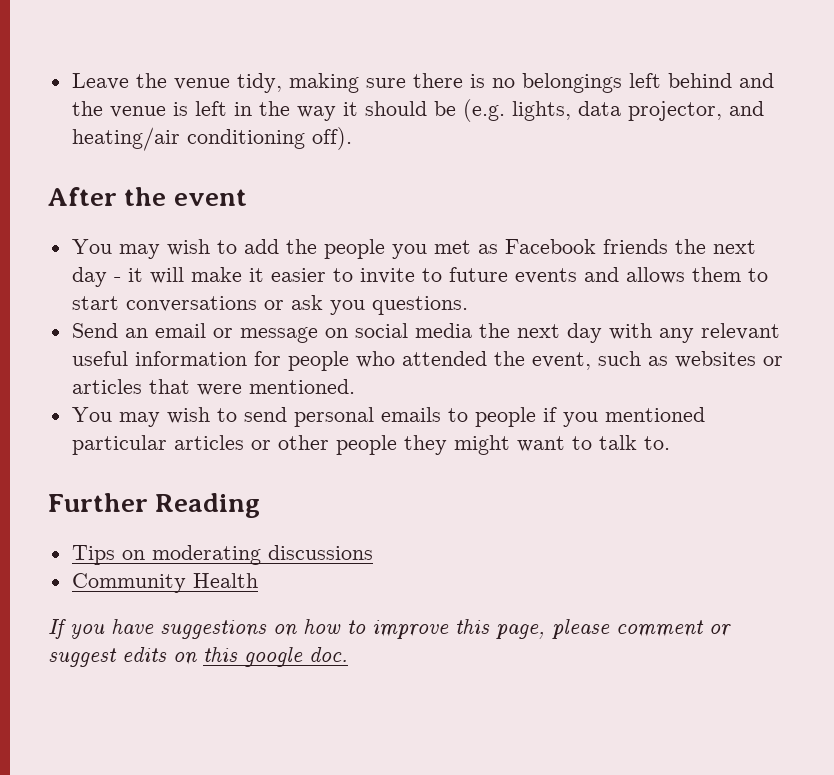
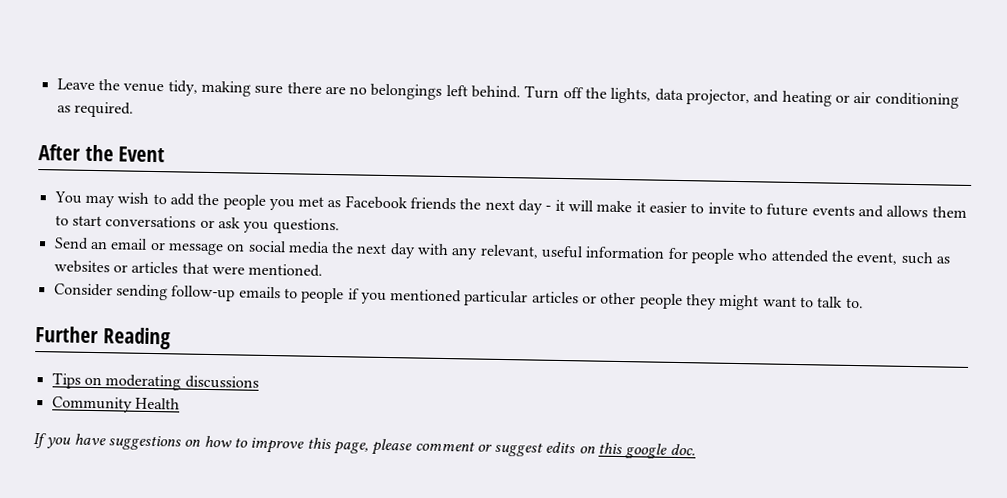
[469,74,485,88] is -> [324,85,346,95] are
[667,73,774,88] [71,99,764,122] [71,127,352,151] behind and the venue is left in the way it should be (e.g. lights, data projector, and heating/air conditioning off). -> [471,85,959,109] [56,101,134,118] behind. Turn off the lights, data projector, and heating or air conditioning as required.
[173,189,247,206] event -> [118,146,166,163] Event
[700,323,780,340] relevant -> [479,244,539,259] relevant,
[71,407,374,427] You may wish to send personal -> [53,283,236,302] Consider sending follow-up

